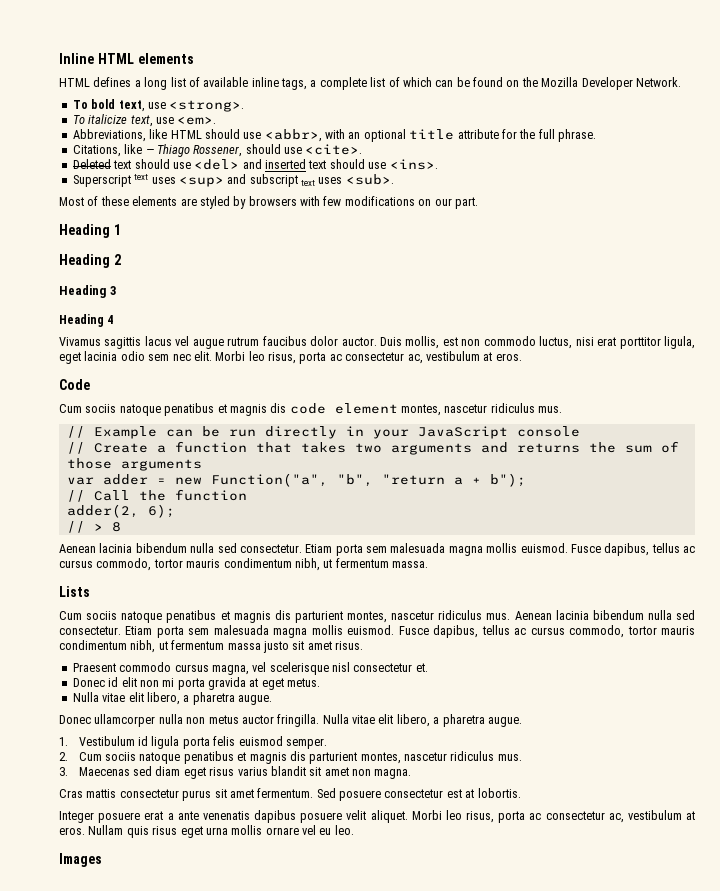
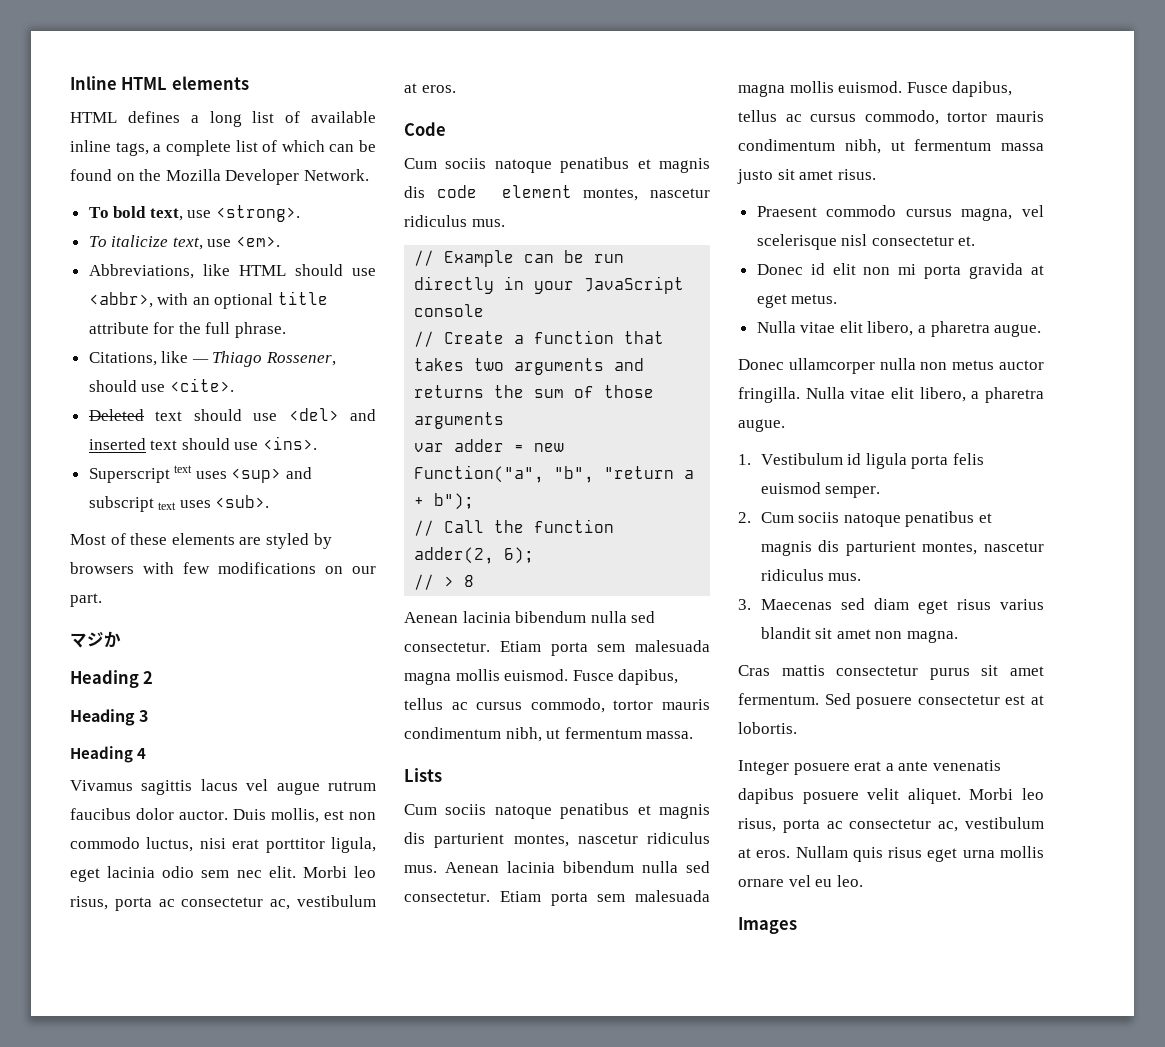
[59,224,121,238] Heading 1 -> [70,631,121,648] マジか

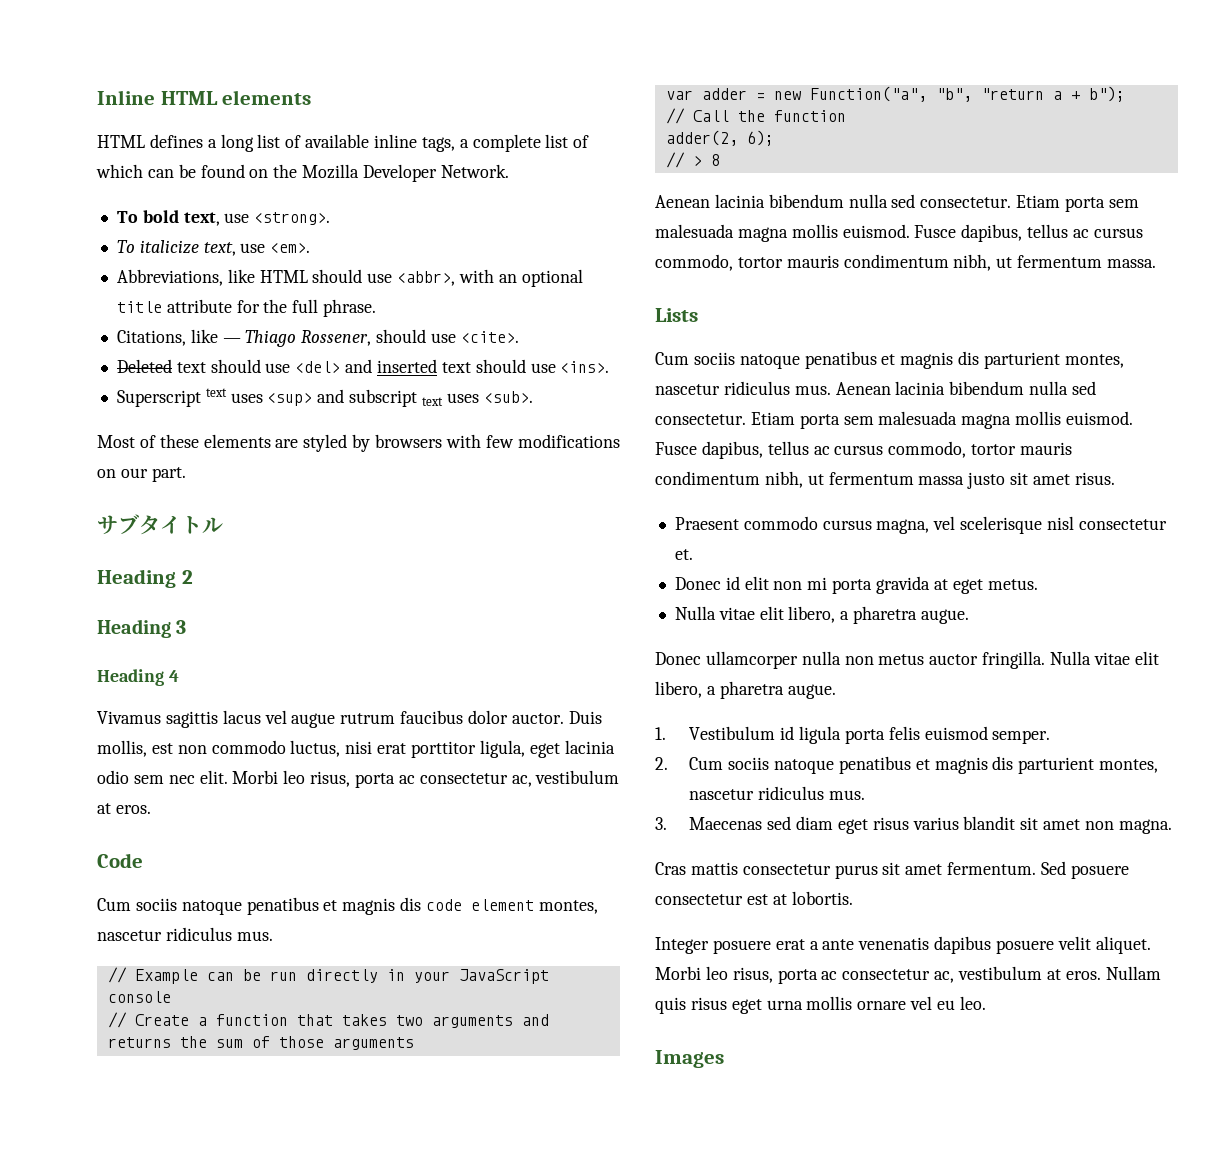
[70,631,121,648] マジか -> [97,514,223,535] サブタイトル

